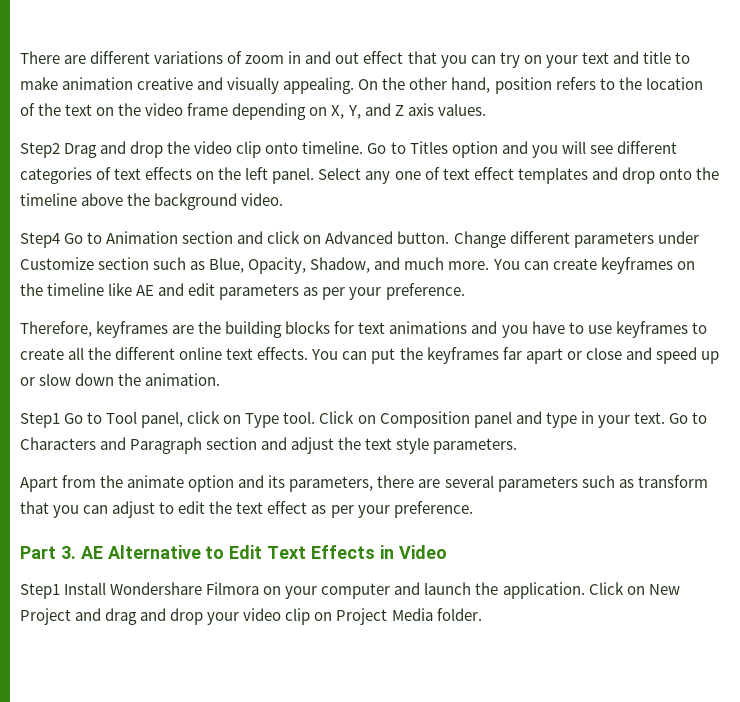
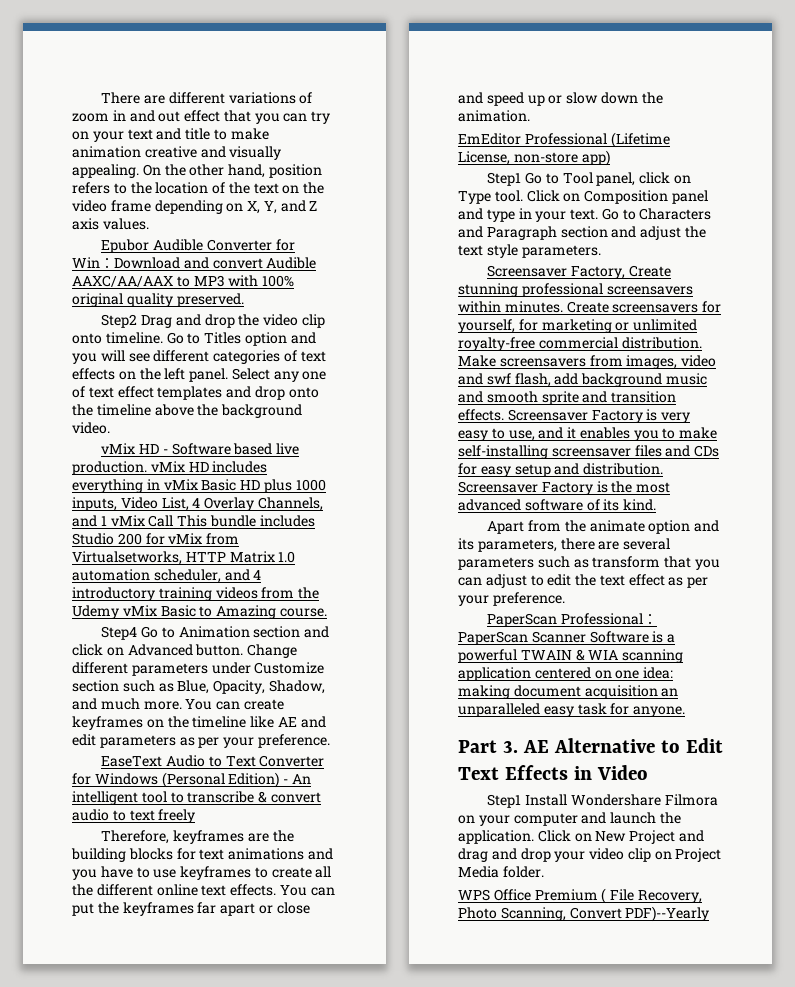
(486, 109) none -> [101,239,295,253] [72,257,317,269] [72,275,295,287] [72,293,244,307] // Epubor Audible Converter for Win：Download and convert Audible AAXC/AA/AAX to MP3 with 100% original quality preserved.
(284, 199) none -> [101,443,300,455] [72,461,268,475] [72,479,326,493] [72,497,323,511] [72,515,315,527] [72,533,240,545] [72,551,296,565] [72,569,262,583] [72,587,320,601] [72,605,327,619] // vMix HD - Software based live production. vMix HD includes everything in vMix Basic HD plus 1000 inputs, Video List, 4 Overlay Channels, and 1 vMix Call This bundle includes Studio 200 for vMix from Virtualsetworks, HTTP Matrix 1.0 automation scheduler, and 4 introductory training videos from the Udemy vMix Basic to Amazing course.
(465, 291) none -> [101,755,325,767] [72,772,311,788] [72,791,321,805] [72,809,196,823] // EaseText Audio to Text Converter for Windows (Personal Edition) - An intelligent tool to transcribe & convert audio to text freely
(221, 379) none -> [458,132,670,148] [458,150,610,166] // EmEditor Professional (Lifetime License, non-store app)
(518, 446) none -> [487,265,671,279] [458,283,693,297] [458,301,722,313] [458,319,698,333] [458,337,702,351] [458,355,717,369] [458,373,707,387] [458,391,677,405] [458,409,691,423] [458,427,718,441] [458,445,720,459] [458,463,664,477] [458,481,671,495] [458,499,657,511] // Screensaver Factory, Create stunning professional screensavers within minutes. Create screensavers for yourself, for marketing or unlimited royalty-free commercial distribution. Make screensavers from images, video and swf flash, add background music and smooth sprite and transition effects. Screensaver Factory is very easy to use, and it enables you to make self-installing screensaver files and CDs for easy setup and distribution. Screensaver Factory is the most advanced software of its kind.
(473, 509) none -> [487,613,657,627] [458,631,676,645] [458,649,684,663] [458,667,674,681] [458,685,679,699] [458,703,686,717] // PaperScan Professional：PaperScan Scanner Software is a powerful TWAIN & WIA scanning application centered on one idea: making document acquisition an unparalleled easy task for anyone.
(482, 614) none -> [458,888,702,904] [458,906,710,922] // WPS Office Premium ( File Recovery, Photo Scanning, Convert PDF)--Yearly

